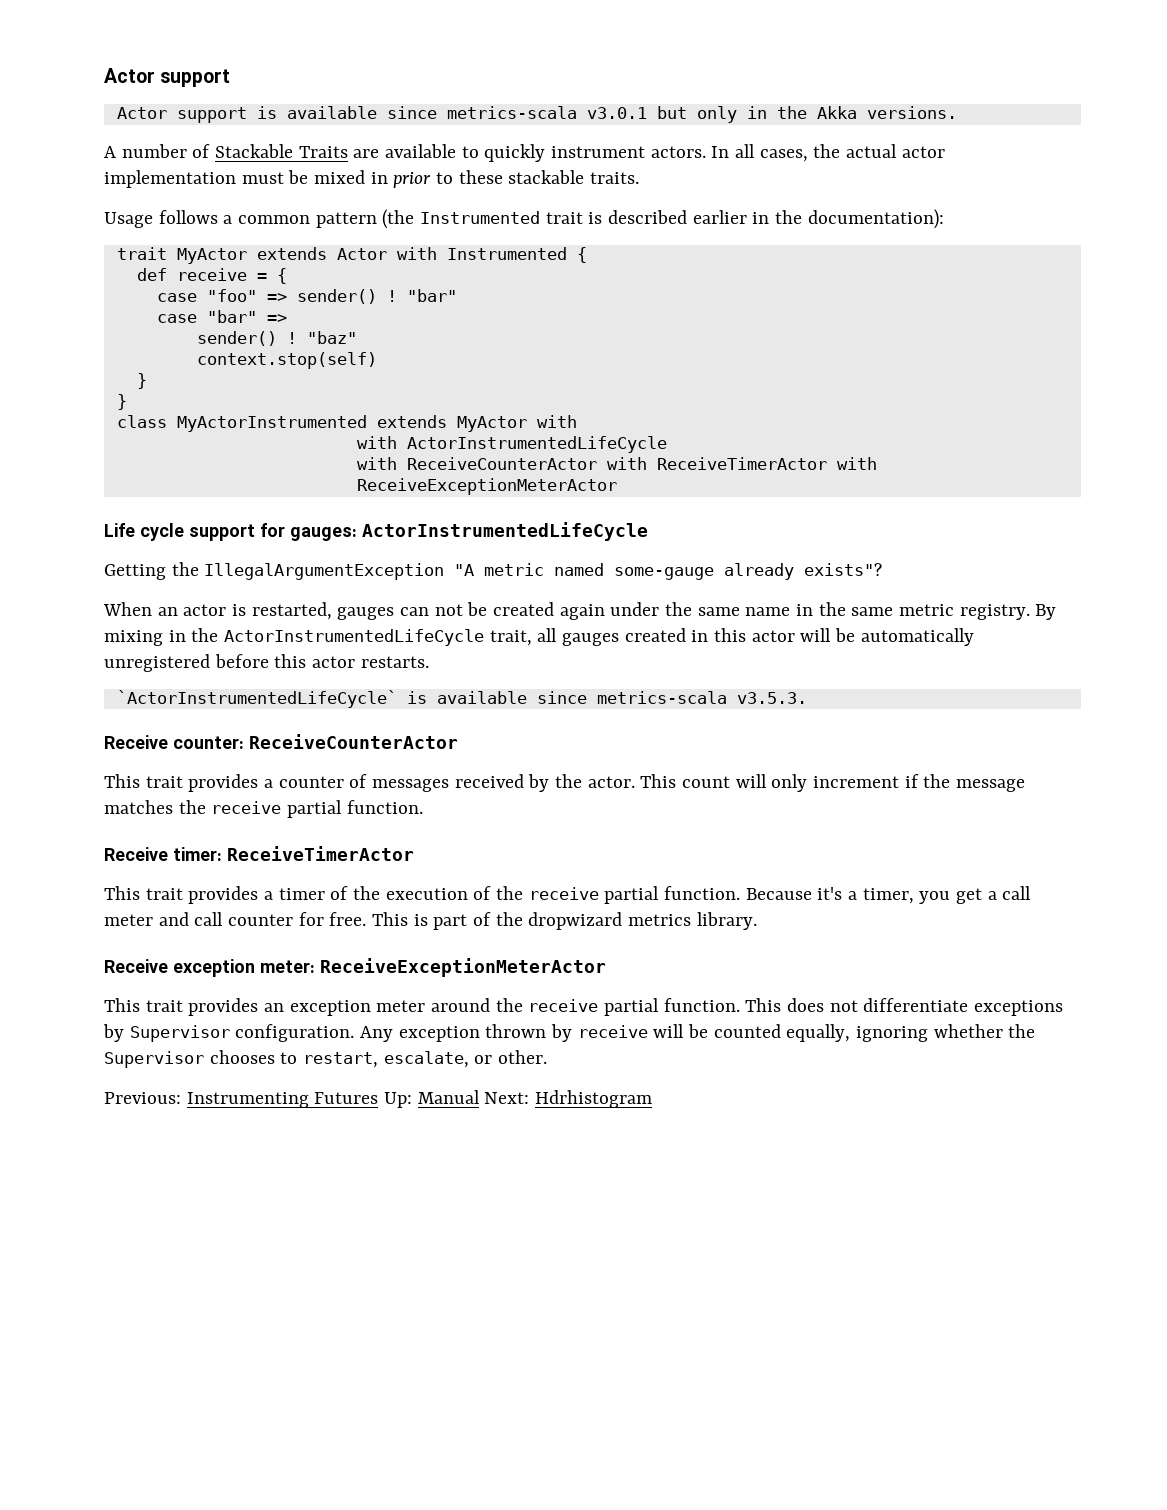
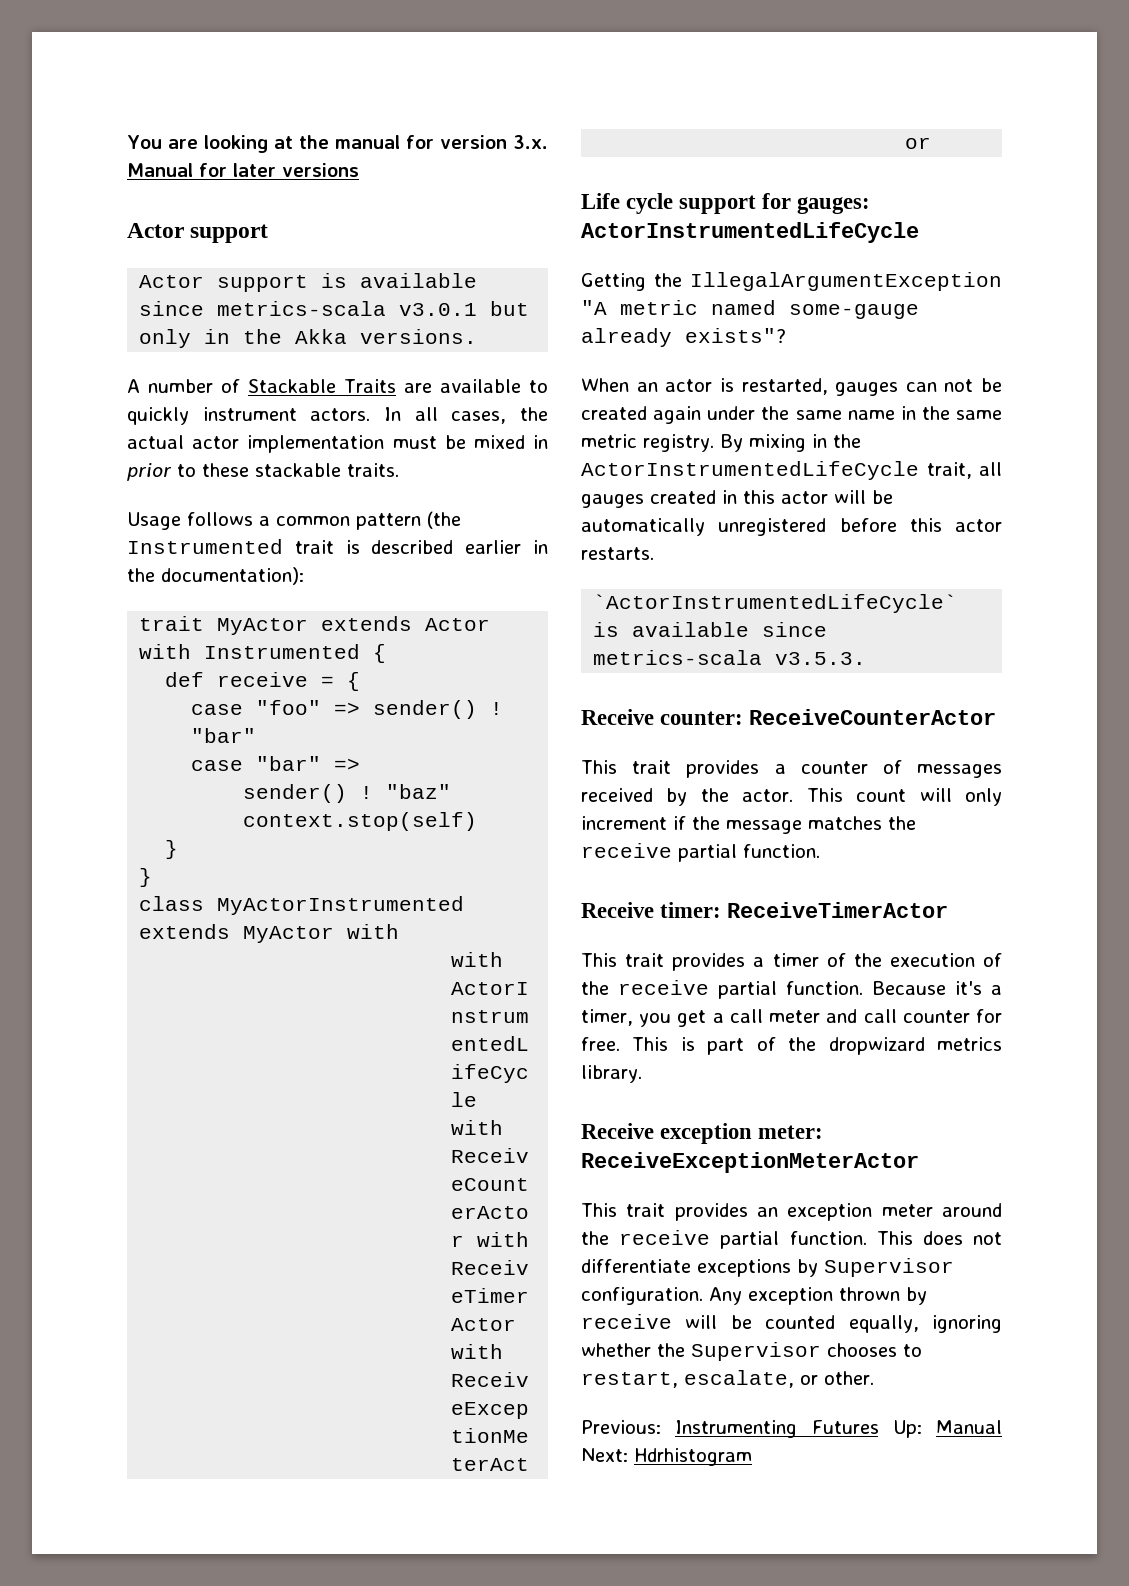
(104, 75) none -> [127,135,548,153] [127,163,359,177] You are looking at the manual for version 3.x. Manual for later versions //

